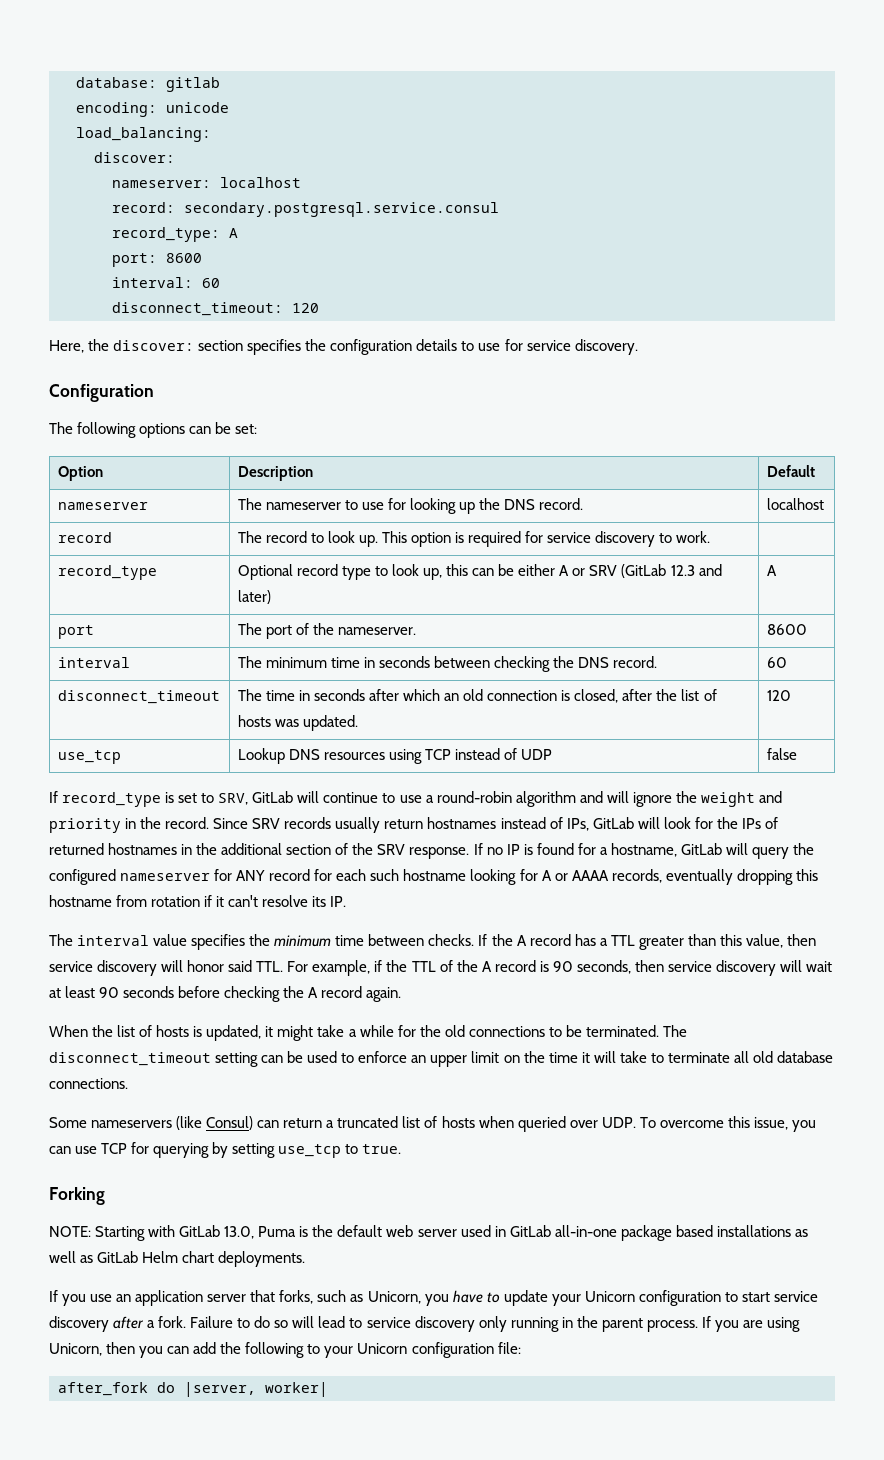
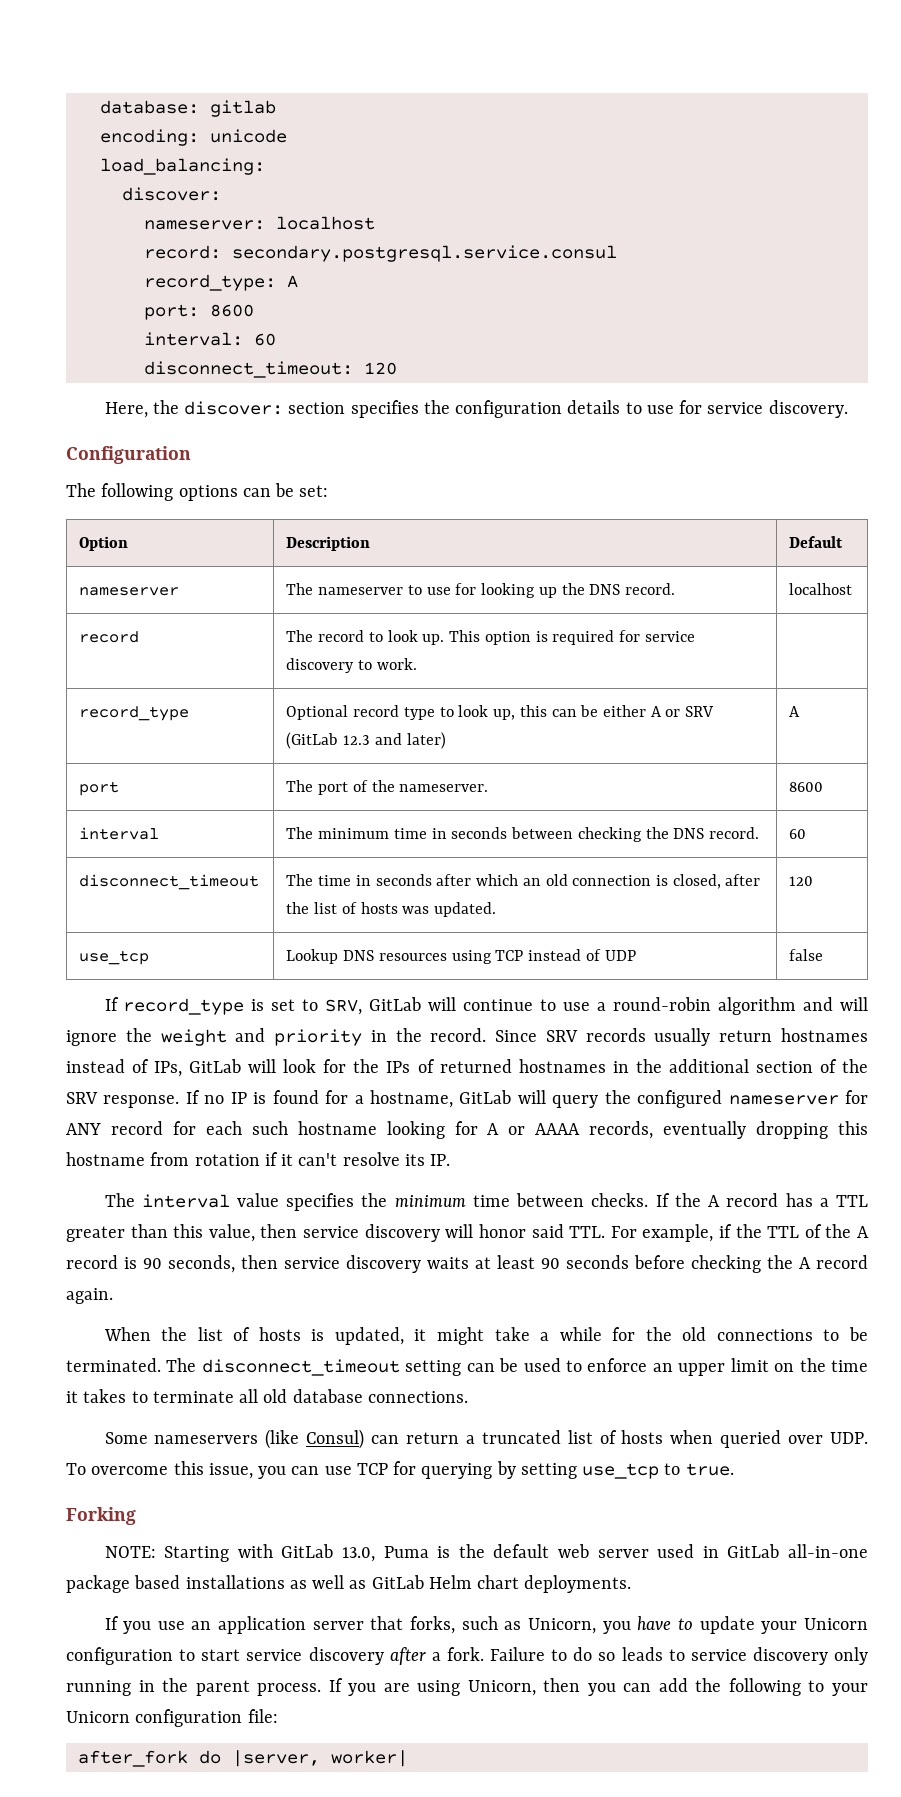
[780,960,833,972] will wait -> [427,1257,469,1269] waits
[593,1051,647,1063] will take -> [83,1389,127,1403] takes
[292,1316,346,1328] will lead -> [621,1647,663,1661] leads

